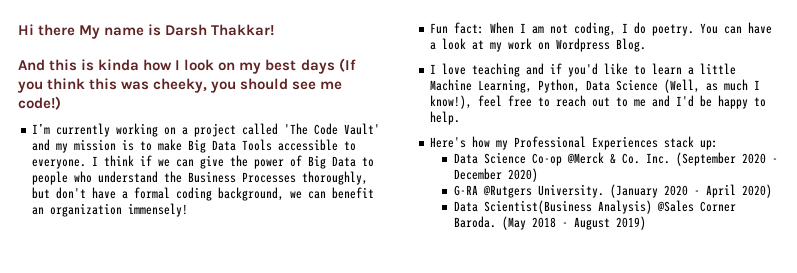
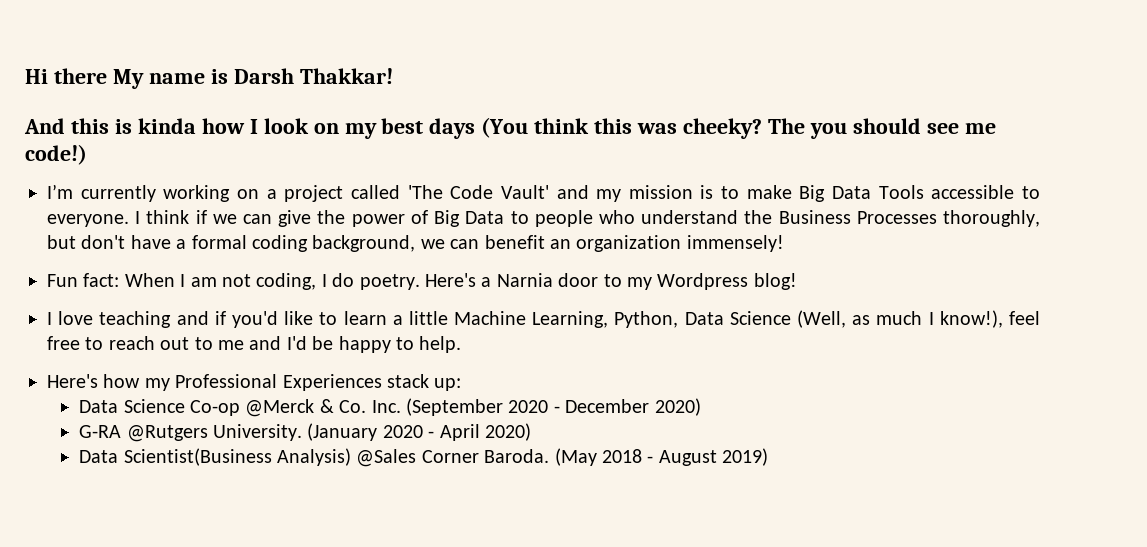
[338,58,356,72] [18,81,43,93] (If you -> [481,117,529,138] (You
[153,78,208,93] cheeky, -> [683,118,806,139] cheeky? The
[700,22,773,34] [430,38,647,52] You can have a look at my work on Wordpress Blog. -> [424,273,797,290] Here's a Narnia door to my Wordpress blog!

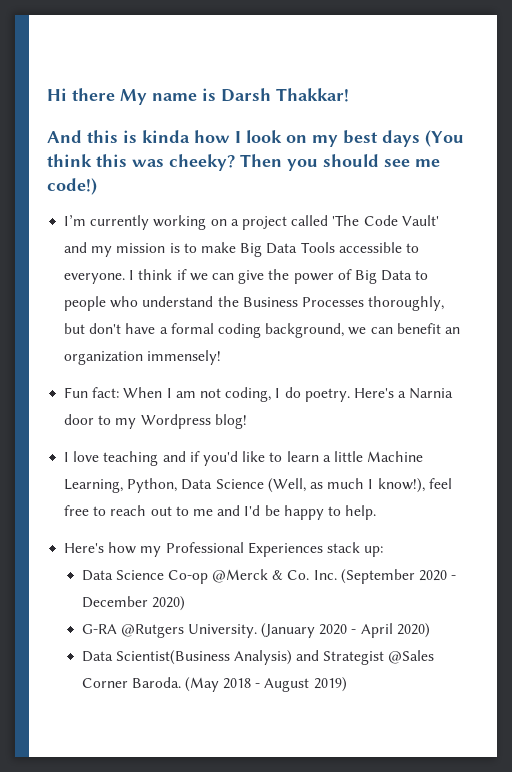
[768,118,806,134] The -> [240,154,282,167] Then
(352, 457) none -> [296,650,385,665] and Strategist

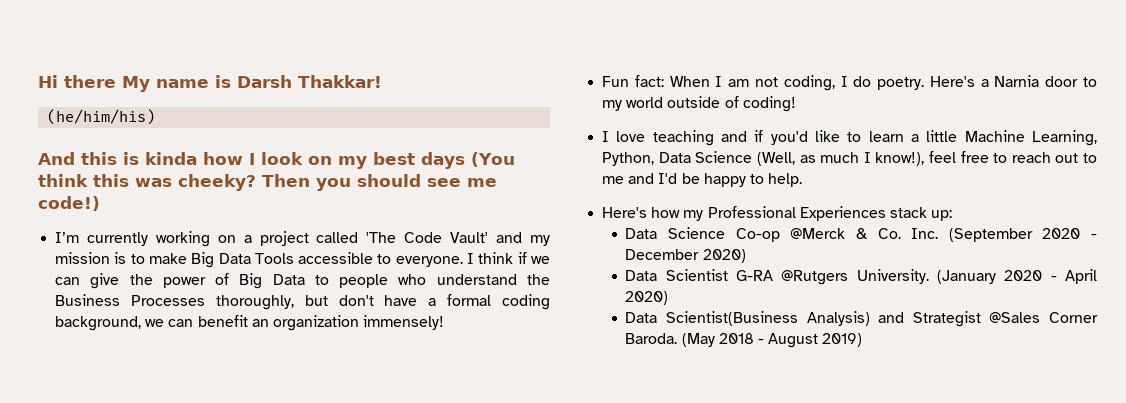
(349, 95) none -> [47,109,156,125] // (he/him/his)
[140,414,247,429] Wordpress blog! -> [626,96,796,112] world outside of coding!
(185, 603) none -> [625,269,728,281] Data Scientist

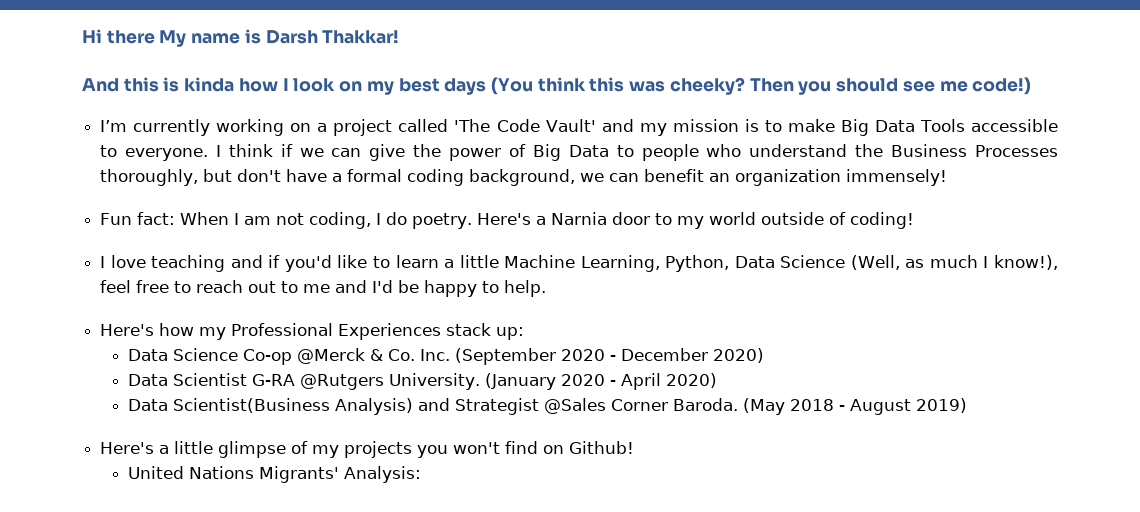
[47,109,156,125] // (he/him/his) -> (400, 37) none
(863, 340) none -> [100,441,635,458] [127,466,421,483] // Here's a little glimpse of my projects you won't find on Github! // United Nations Migrants' Analysis:

